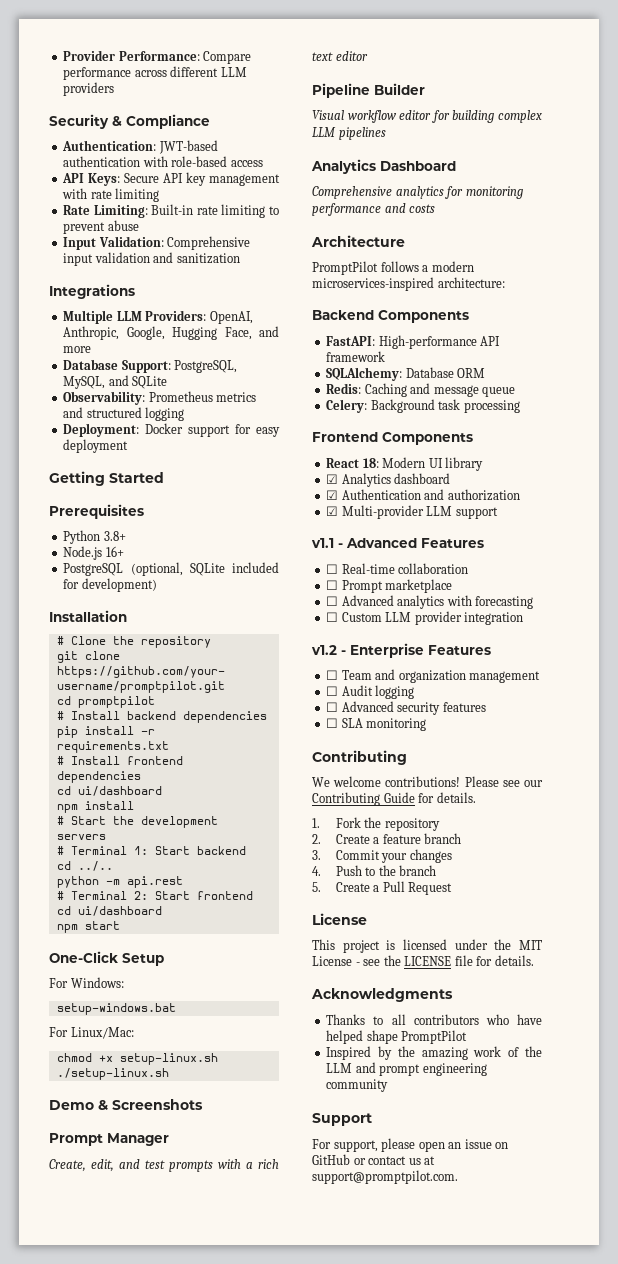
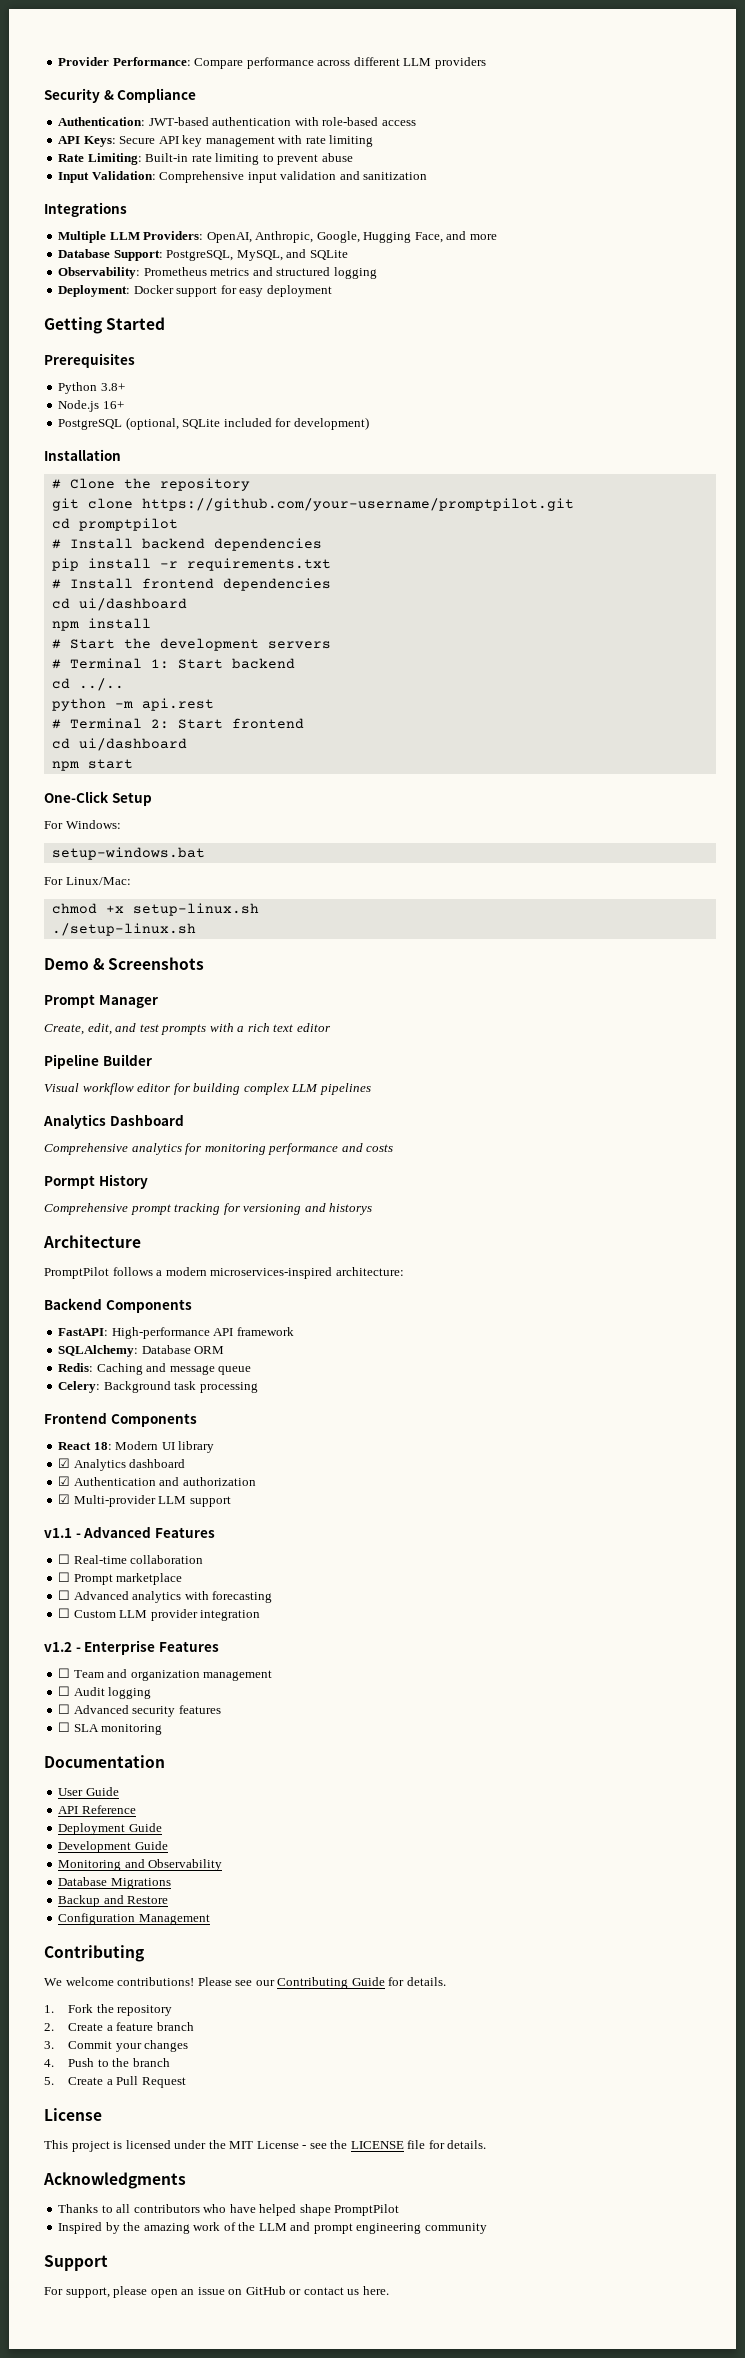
(436, 208) none -> [44,1174,148,1189] [44,1203,373,1215] // Pormpt History // Comprehensive prompt tracking for versioning and historys
(427, 724) none -> [44,1755,165,1768] [58,1787,119,1796] [58,1805,136,1814] [58,1823,162,1835] [58,1841,168,1853] [58,1859,223,1871] [58,1877,171,1889] [58,1895,169,1907] [58,1913,210,1925] // Documentation // User Guide // API Reference // Deployment Guide // Development Guide // Monitoring and Observability // Database Migrations // Backup and Restore // Configuration Management
[424,1156,436,1165] [312,1170,458,1184] at support@promptpilot.com. -> [362,2286,389,2295] here.

